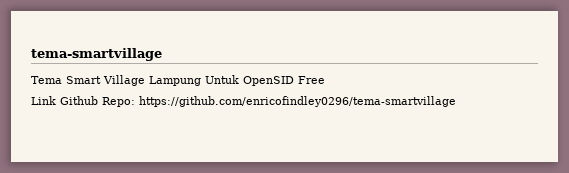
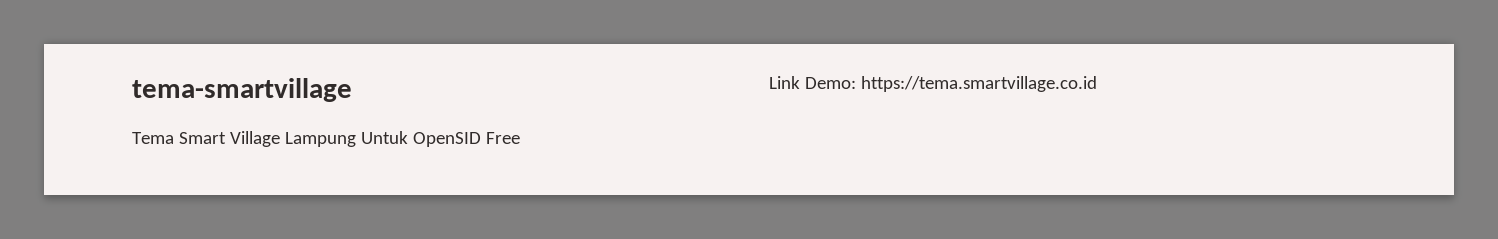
[60,96,456,107] Github Repo: https://github.com/enricofindley0296/tema-smartvillage -> [804,76,1097,92] Demo: https://tema.smartvillage.co.id

